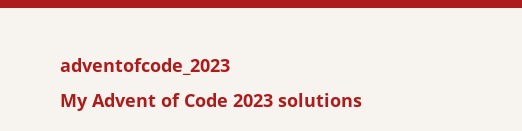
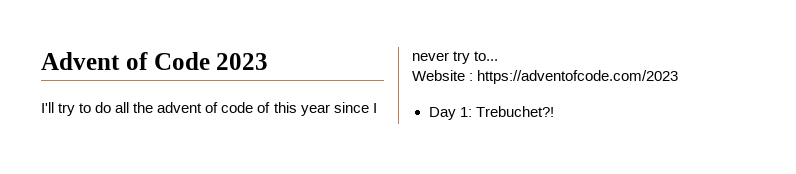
[60,58,230,75] [60,94,88,111] adventofcode_2023 // My -> (41, 61) none
[278,93,362,107] solutions -> [41,102,377,116] [412,51,499,64] [412,70,679,84] [428,106,554,120] // I'll try to do all the advent of code of this year since I never try to... // Website : https://adventofcode.com/2023 // Day 1: Trebuchet?!

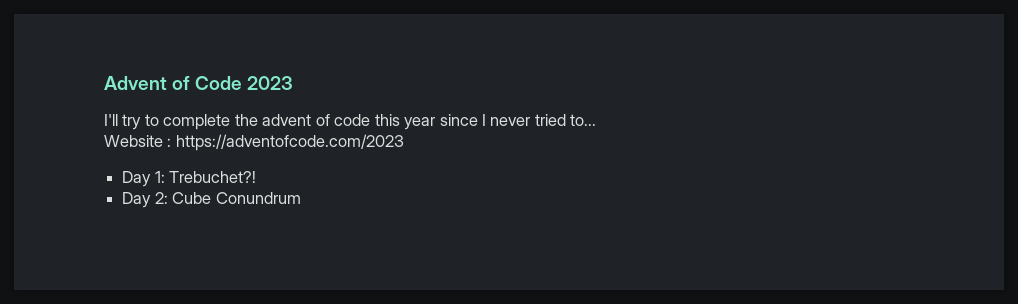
[95,102,130,113] do all -> [163,114,231,130] complete
[257,102,271,113] of -> (371, 120) none
[453,51,471,64] try -> [534,114,566,126] tried
(554, 111) none -> [122,192,301,208] // Day 2: Cube Conundrum

